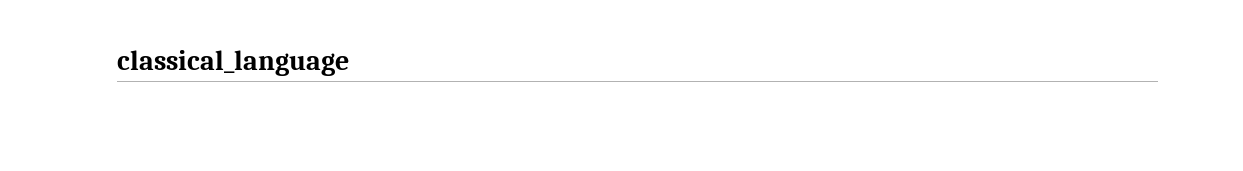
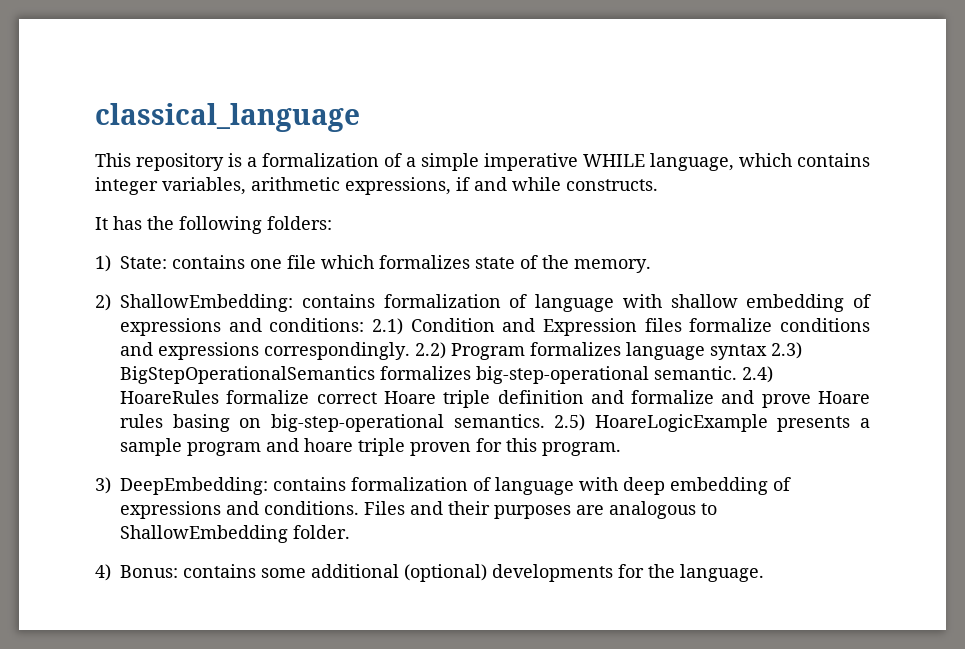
(349, 63) none -> [95,153,870,171] [95,177,658,195] [95,216,332,234] [95,255,651,273] [95,294,871,312] [120,318,870,336] [120,342,802,360] [120,366,773,384] [120,390,870,408] [120,414,870,432] [120,438,621,456] [95,477,791,495] [120,501,717,519] [120,525,350,543] [95,564,764,582] // This repository is a formalization of a simple imperative WHILE language, which contains integer variables, arithmetic expressions, if and while constructs. // It has the following folders: // 1) State: contains one file which formalizes state of the memory. // 2) ShallowEmbedding: contains formalization of language with shallow embedding of expressions and conditions: 2.1) Condition and Expression files formalize conditions and expressions correspondingly. 2.2) Program formalizes language syntax 2.3) BigStepOperationalSemantics formalizes big-step-operational semantic. 2.4) HoareRules formalize correct Hoare triple definition and formalize and prove Hoare rules basing on big-step-operational semantics. 2.5) HoareLogicExample presents a sample program and hoare triple proven for this program. // 3) DeepEmbedding: contains formalization of language with deep embedding of expressions and conditions. Files and their purposes are analogous to ShallowEmbedding folder. // 4) Bonus: contains some additional (optional) developments for the language.

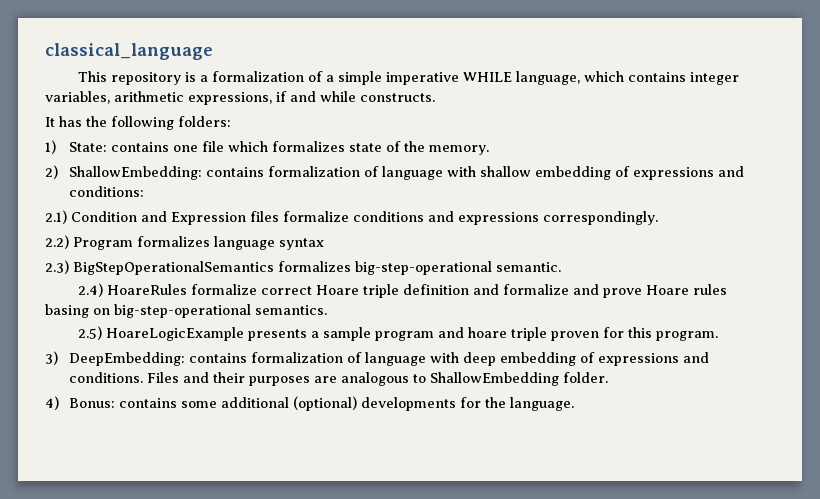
(365, 325) none -> (145, 191) //
(410, 351) none -> (658, 218) //
(767, 352) none -> (324, 244) //
(737, 373) none -> (561, 267) //
(545, 421) none -> (327, 310) //

